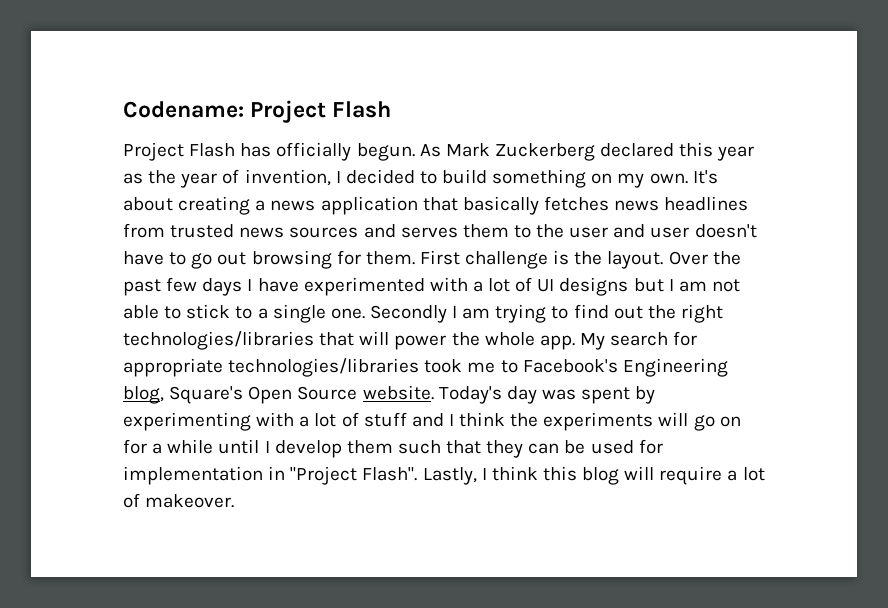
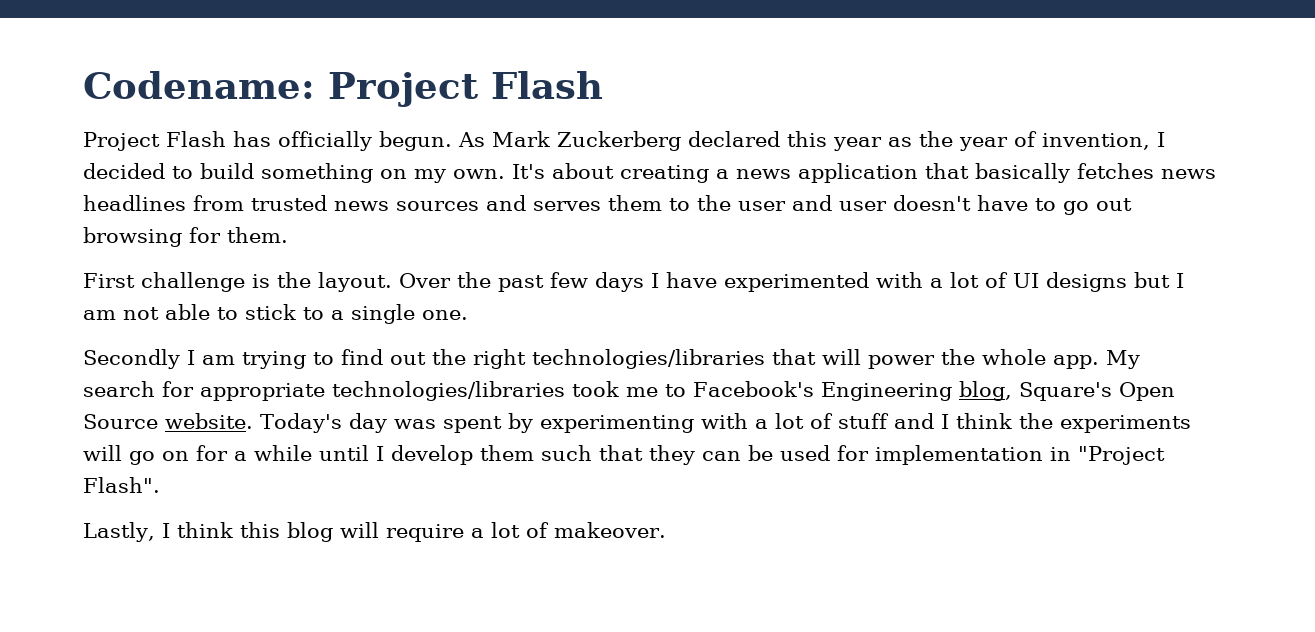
(415, 258) none -> (288, 235) //
(365, 313) none -> (468, 315) //
(418, 474) none -> (160, 485) //

